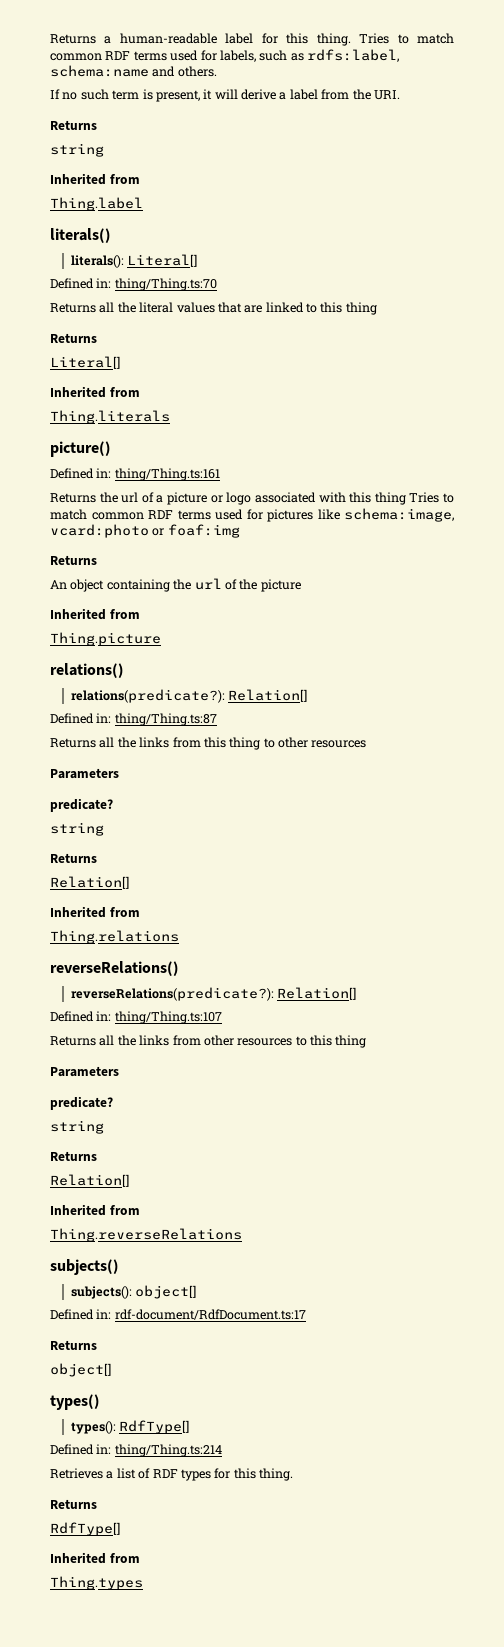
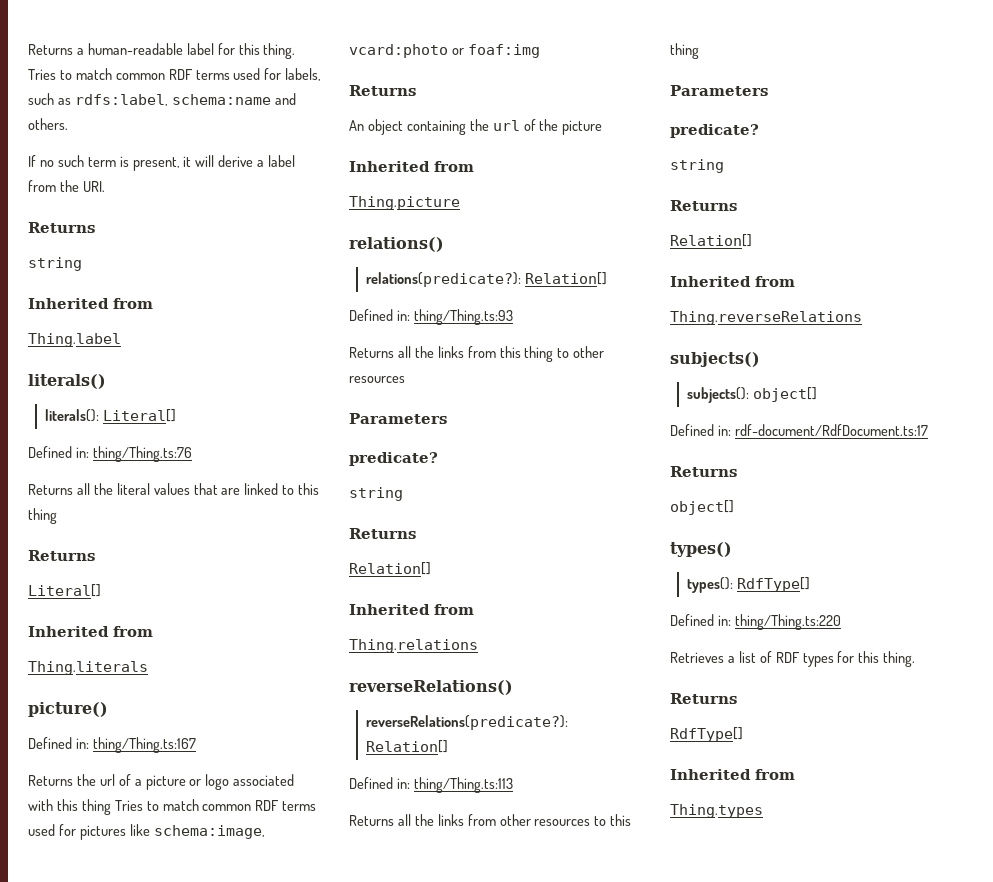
[114,278,217,291] thing/Thing.ts:70 -> [92,446,192,462] thing/Thing.ts:76
[114,468,220,481] thing/Thing.ts:161 -> [92,737,196,753] thing/Thing.ts:167
[114,713,217,726] thing/Thing.ts:87 -> [413,309,513,325] thing/Thing.ts:93
[114,1011,222,1024] thing/Thing.ts:107 -> [413,777,513,793] thing/Thing.ts:113
[114,1444,222,1457] thing/Thing.ts:214 -> [734,614,841,630] thing/Thing.ts:220

